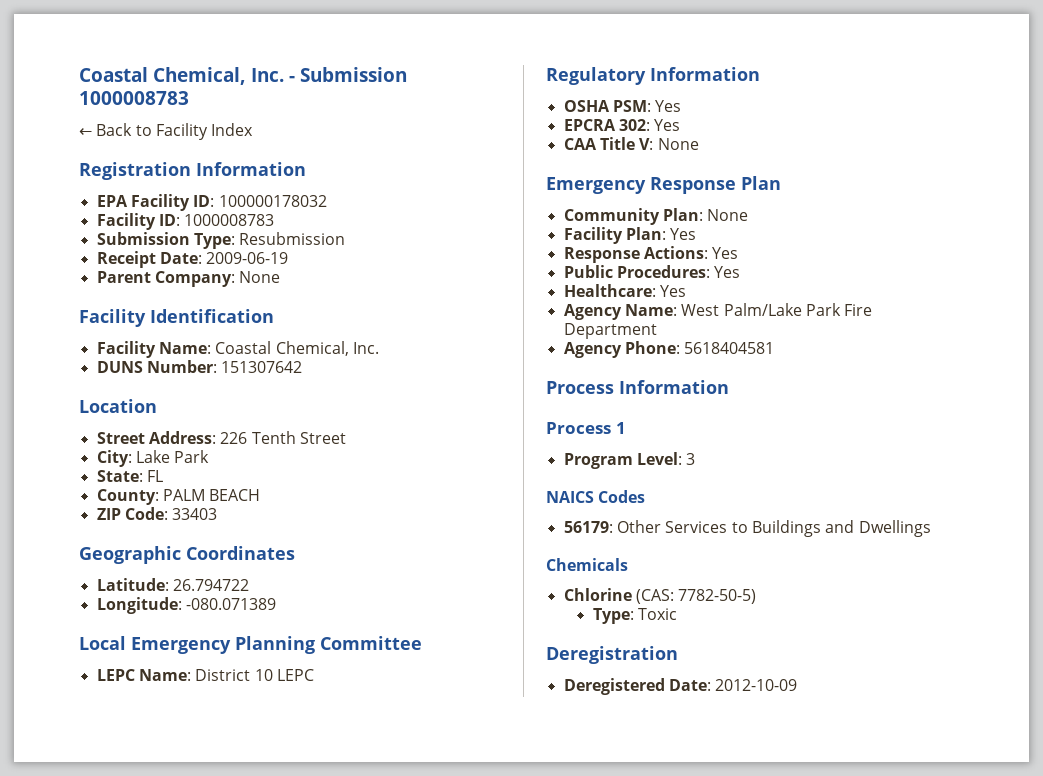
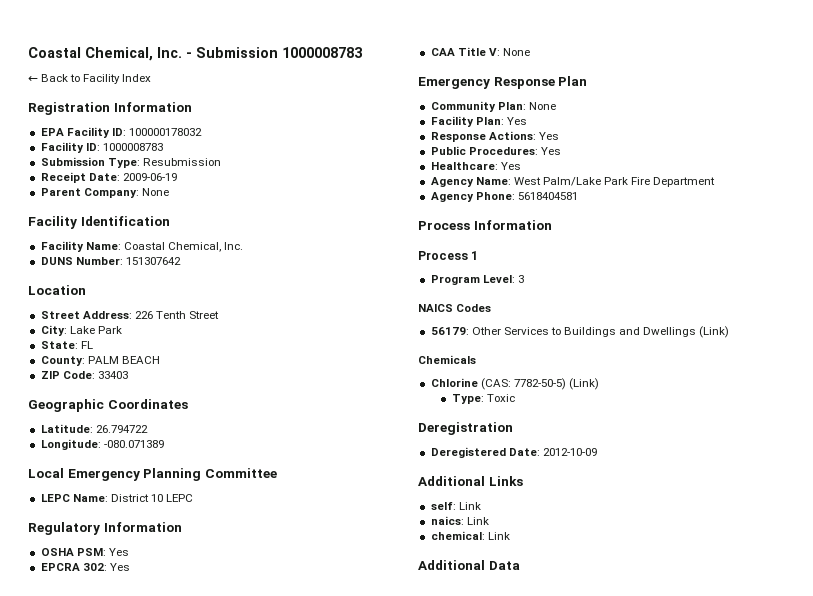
(931, 528) none -> [699,326,730,338] (Link)
(757, 596) none -> [568,378,599,390] (Link)
(798, 685) none -> [418,476,523,486] [430,502,481,510] [430,516,489,525] [430,531,510,540] [418,560,520,570] // Additional Links // self: Link // naics: Link // chemical: Link // Additional Data

